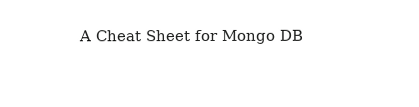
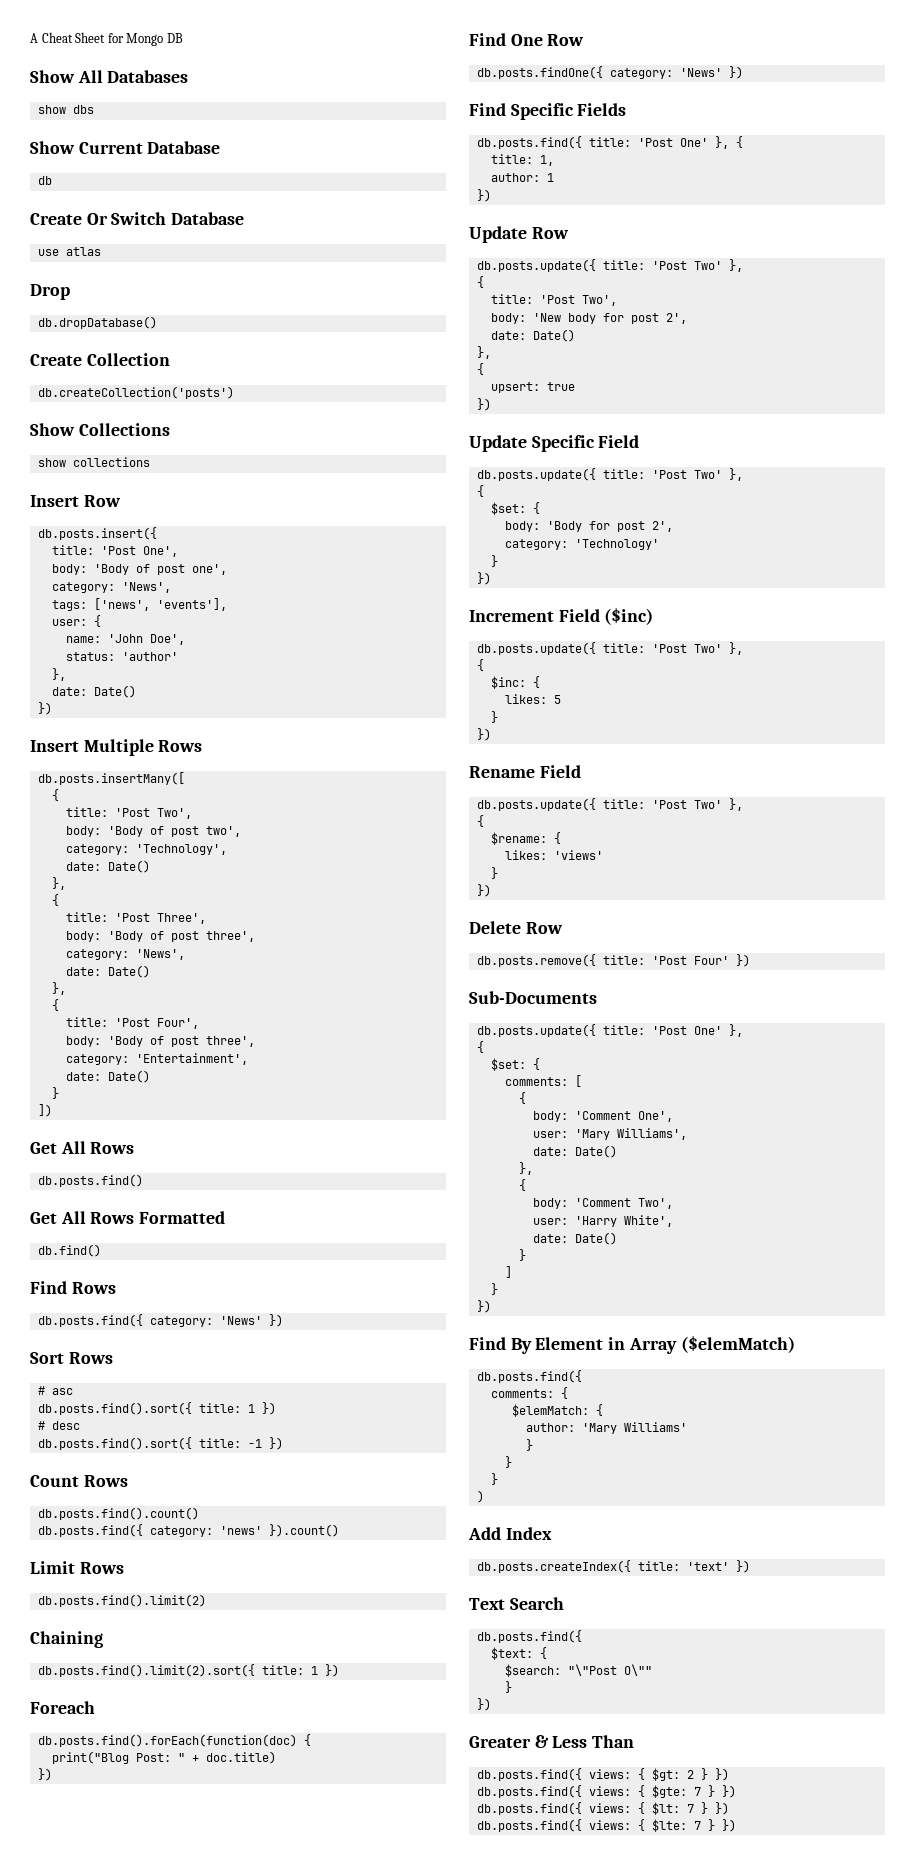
(303, 35) none -> [30,70,189,83] [37,105,94,114] [30,141,221,154] [37,176,52,185] [30,212,245,225] [37,247,101,256] [30,284,70,300] [37,316,157,329] [30,353,170,366] [37,386,234,399] [30,423,170,436] [37,457,150,467] [30,495,121,507] [37,527,157,540] [51,545,178,557] [51,564,227,575] [51,582,171,593] [51,598,227,611] [51,615,101,627] [65,634,185,645] [65,652,178,661] [51,668,66,681] [51,685,136,698] [37,702,52,715] [30,739,203,756] [37,772,185,785] [51,789,59,801] [65,807,192,819] [65,826,241,837] [65,844,227,855] [65,860,150,873] [51,877,66,890] [51,894,59,906] [65,912,206,924] [65,931,255,942] [65,949,185,960] [65,965,150,978] [51,982,66,995] [51,999,59,1011] [65,1017,199,1029] [65,1036,255,1047] [65,1053,248,1065] [65,1070,150,1083] [51,1087,59,1099] [37,1104,52,1117] [30,1141,135,1154] [37,1174,143,1187] [30,1211,226,1224] [37,1244,101,1257] [30,1281,116,1294] [37,1314,283,1327] [30,1352,113,1364] [37,1386,73,1395] [37,1402,276,1415] [37,1421,80,1430] [37,1437,283,1450] [30,1475,128,1487] [37,1507,199,1520] [37,1524,339,1537] [30,1561,124,1574] [37,1594,206,1607] [30,1631,103,1648] [37,1664,339,1677] [30,1701,95,1714] [37,1734,311,1747] [51,1751,276,1764] [37,1768,52,1781] [469,33,585,46] [476,66,743,79] [469,103,627,120] [476,136,743,149] [490,154,554,166] [490,173,554,182] [476,189,491,202] [469,226,569,243] [476,259,743,272] [476,276,484,288] [490,294,617,306] [490,313,687,324] [490,329,575,342] [476,346,491,359] [476,363,484,375] [490,382,575,393] [476,398,491,411] [469,435,640,452] [476,468,743,481] [476,485,484,497] [490,502,540,515] [504,521,673,532] [504,539,659,550] [490,555,498,567] [476,572,491,585] [469,608,654,625] [476,642,743,655] [476,659,484,671] [490,676,540,689] [504,694,561,704] [490,711,498,723] [476,728,491,741] [469,765,581,778] [476,798,743,811] [476,815,484,827] [490,832,561,845] [504,850,603,860] [490,867,498,879] [476,884,491,897] [469,921,563,934] [476,954,750,967] [469,991,597,1004] [476,1024,743,1037] [476,1041,484,1053] [490,1058,540,1071] [504,1075,582,1087] [518,1092,526,1104] [532,1111,673,1122] [532,1128,687,1140] [532,1145,617,1158] [518,1162,533,1175] [518,1179,526,1191] [532,1198,673,1209] [532,1215,673,1227] [532,1232,617,1245] [518,1249,526,1261] [504,1266,512,1278] [490,1283,498,1295] [476,1300,491,1313] [469,1336,795,1354] [476,1370,582,1383] [490,1387,568,1399] [511,1404,603,1417] [525,1422,687,1434] [525,1439,533,1451] [504,1456,512,1468] [490,1473,498,1485] [476,1490,484,1503] [468,1527,552,1540] [476,1560,750,1573] [469,1597,564,1610] [476,1630,582,1643] [490,1647,547,1660] [504,1664,652,1677] [504,1681,512,1693] [476,1698,491,1711] [469,1735,635,1748] [476,1768,729,1781] [476,1785,736,1798] [476,1802,729,1815] [476,1819,736,1832] // Show All Databases // show dbs // Show Current Database // db // Create Or Switch Database // use atlas // Drop // db.dropDatabase() // Create Collection // db.createCollection('posts') // Show Collections // show collections // Insert Row // db.posts.insert({ // title: 'Post One', // body: 'Body of post one', // category: 'News', // tags: ['news', 'events'], // user: { // name: 'John Doe', // status: 'author' // }, // date: Date() // }) // Insert Multiple Rows // db.posts.insertMany([ // { // title: 'Post Two', // body: 'Body of post two', // category: 'Technology', // date: Date() // }, // { // title: 'Post Three', // body: 'Body of post three', // category: 'News', // date: Date() // }, // { // title: 'Post Four', // body: 'Body of post three', // category: 'Entertainment', // date: Date() // } // ]) // Get All Rows // db.posts.find() // Get All Rows Formatted // db.find() // Find Rows // db.posts.find({ category: 'News' }) // Sort Rows // # asc // db.posts.find().sort({ title: 1 }) // # desc // db.posts.find().sort({ title: -1 }) // Count Rows // db.posts.find().count() // db.posts.find({ category: 'news' }).count() // Limit Rows // db.posts.find().limit(2) // Chaining // db.posts.find().limit(2).sort({ title: 1 }) // Foreach // db.posts.find().forEach(function(doc) { // print("Blog Post: " + doc.title) // }) // Find One Row // db.posts.findOne({ category: 'News' }) // Find Specific Fields // db.posts.find({ title: 'Post One' }, { // title: 1, // author: 1 // }) // Update Row // db.posts.update({ title: 'Post Two' }, // { // title: 'Post Two', // body: 'New body for post 2', // date: Date() // }, // { // upsert: true // }) // Update Specific Field // db.posts.update({ title: 'Post Two' }, // { // $set: { // body: 'Body for post 2', // category: 'Technology' // } // }) // Increment Field ($inc) // db.posts.update({ title: 'Post Two' }, // { // $inc: { // likes: 5 // } // }) // Rename Field // db.posts.update({ title: 'Post Two' }, // { // $rename: { // likes: 'views' // } // }) // Delete Row // db.posts.remove({ title: 'Post Four' }) // Sub-Documents // db.posts.update({ title: 'Post One' }, // { // $set: { // comments: [ // { // body: 'Comment One', // user: 'Mary Williams', // date: Date() // }, // { // body: 'Comment Two', // user: 'Harry White', // date: Date() // } // ] // } // }) // Find By Element in Array ($elemMatch) // db.posts.find({ // comments: { // $elemMatch: { // author: 'Mary Williams' // } // } // } // ) // Add Index // db.posts.createIndex({ title: 'text' }) // Text Search // db.posts.find({ // $text: { // $search: "\"Post O\"" // } // }) // Greater & Less Than // db.posts.find({ views: { $gt: 2 } }) // db.posts.find({ views: { $gte: 7 } }) // db.posts.find({ views: { $lt: 7 } }) // db.posts.find({ views: { $lte: 7 } })

